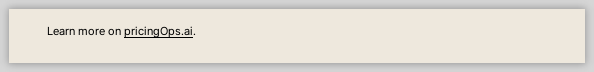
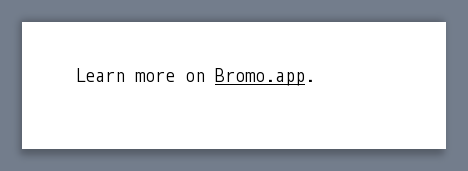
[124,26,197,38] pricingOps.ai. -> [215,68,315,86] Bromo.app.

